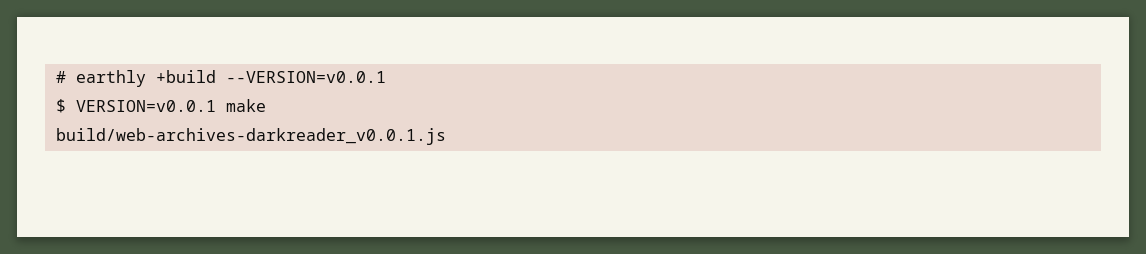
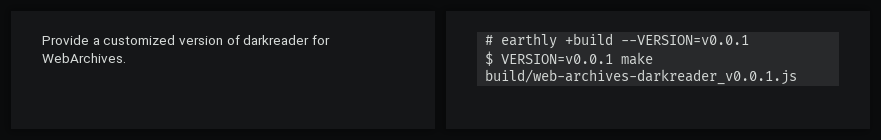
(56, 77) none -> [42,35,330,45] [42,53,126,63] Provide a customized version of darkreader for WebArchives. //

